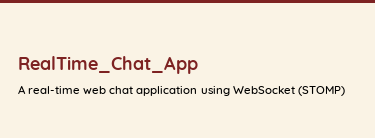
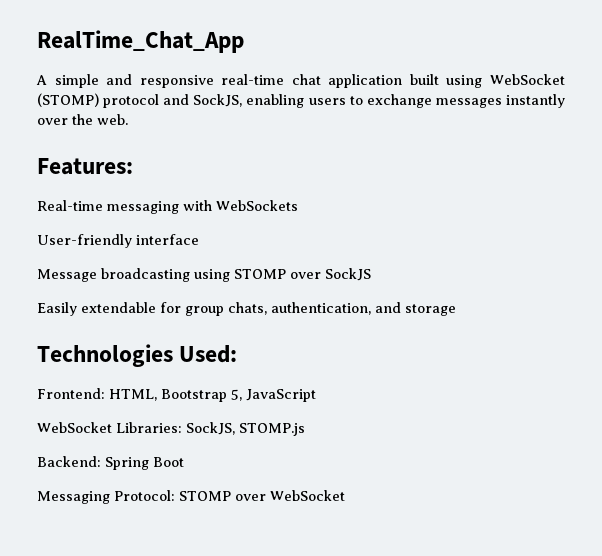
[28,86,107,95] real-time web -> [54,74,285,88] simple and responsive real-time
(198, 91) none -> [409,74,439,85] built
(345, 91) none -> [103,94,565,108] [37,114,128,125] [37,158,133,175] [37,200,298,214] [37,234,199,248] [37,268,371,282] [37,302,456,316] [37,344,238,367] [37,388,316,402] [37,422,305,436] [37,456,184,470] [37,490,345,504] protocol and SockJS, enabling users to exchange messages instantly over the web. // Features: // Real-time messaging with WebSockets // User-friendly interface // Message broadcasting using STOMP over SockJS // Easily extendable for group chats, authentication, and storage // Technologies Used: // Frontend: HTML, Bootstrap 5, JavaScript // WebSocket Libraries: SockJS, STOMP.js // Backend: Spring Boot // Messaging Protocol: STOMP over WebSocket

